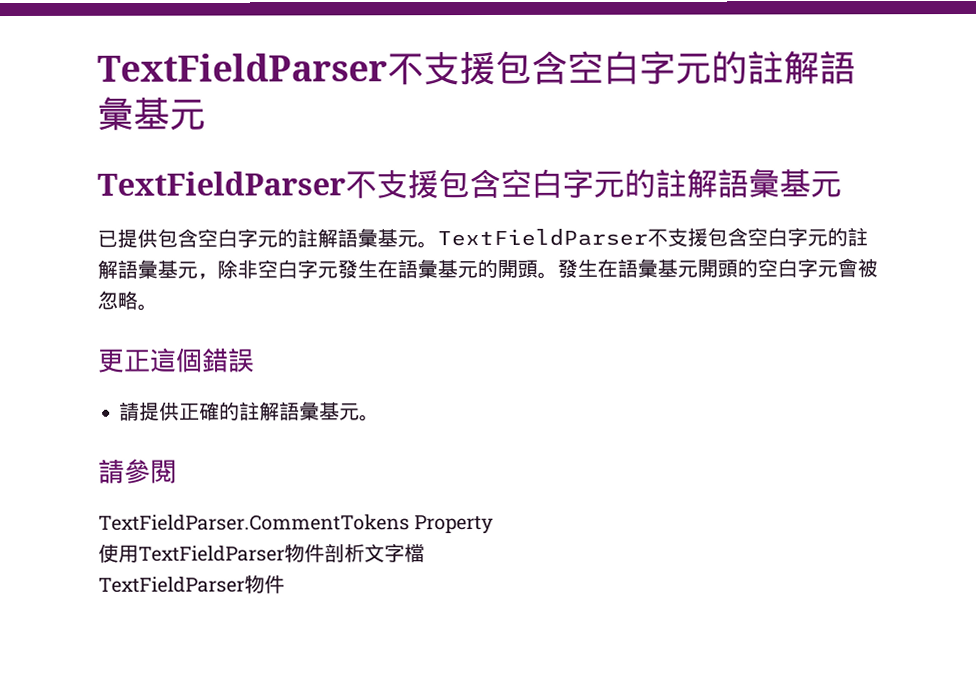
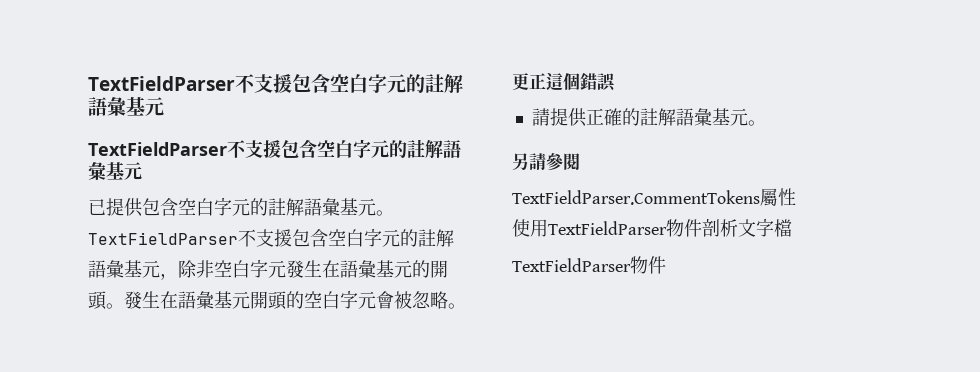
(381, 418) none -> [512,153,529,170] 另
[414,514,495,535] Property -> [760,188,796,206] 屬性

